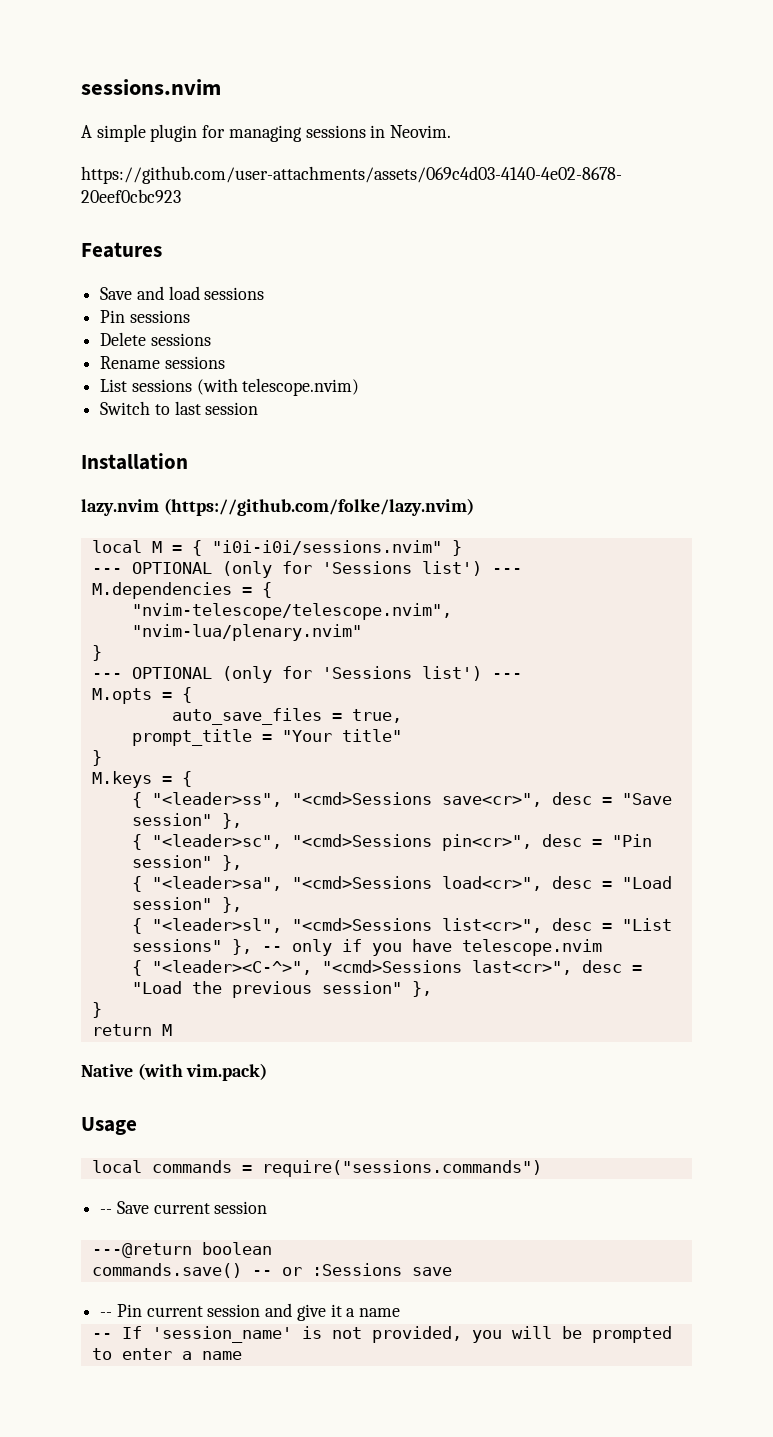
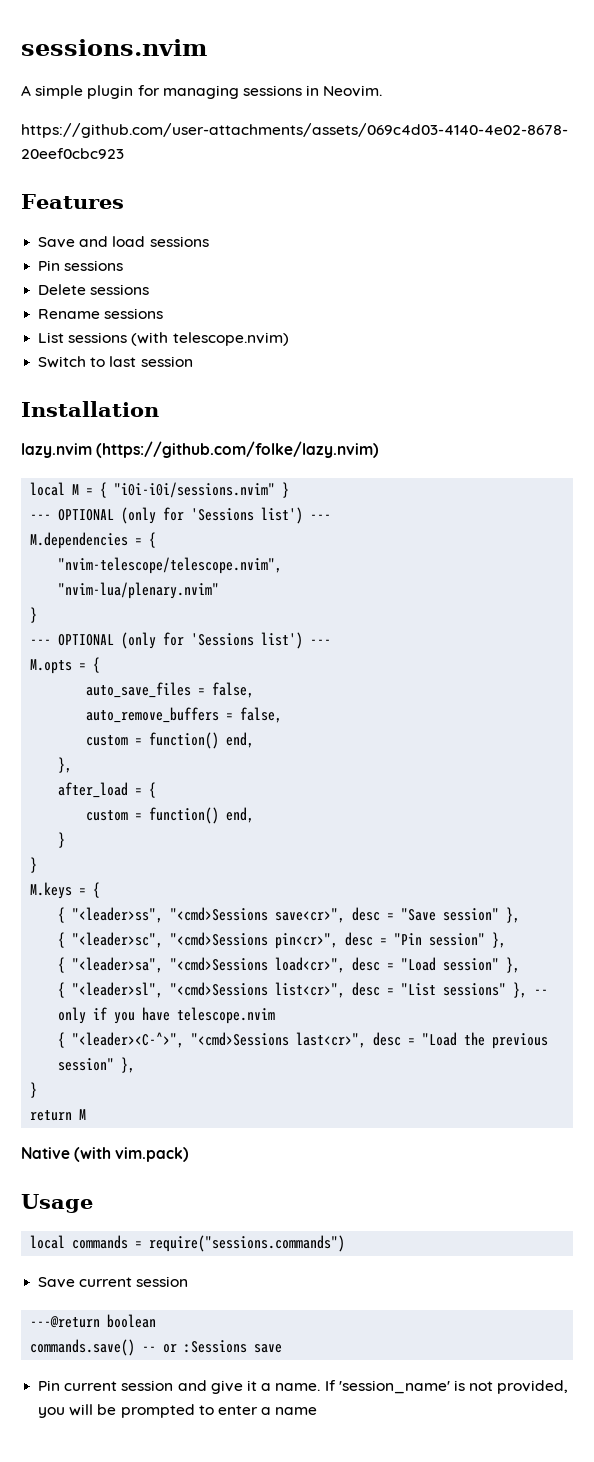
[351,709,402,723] [131,729,402,746] true, // prompt_title = "Your title" -> [212,682,255,698] [86,707,283,723] [86,732,255,749] [58,757,73,773] [58,782,157,798] [86,807,255,824] [58,832,66,848] false, // auto_remove_buffers = false, // custom = function() end, // }, // after_load = { // custom = function() end, // }
[100,1209,113,1214] -- -> (346, 1243) none
[100,1312,113,1317] -- -> (283, 1348) none
[359,1308,401,1317] [91,1333,112,1339] name // -- -> [275,1383,321,1391] name.

